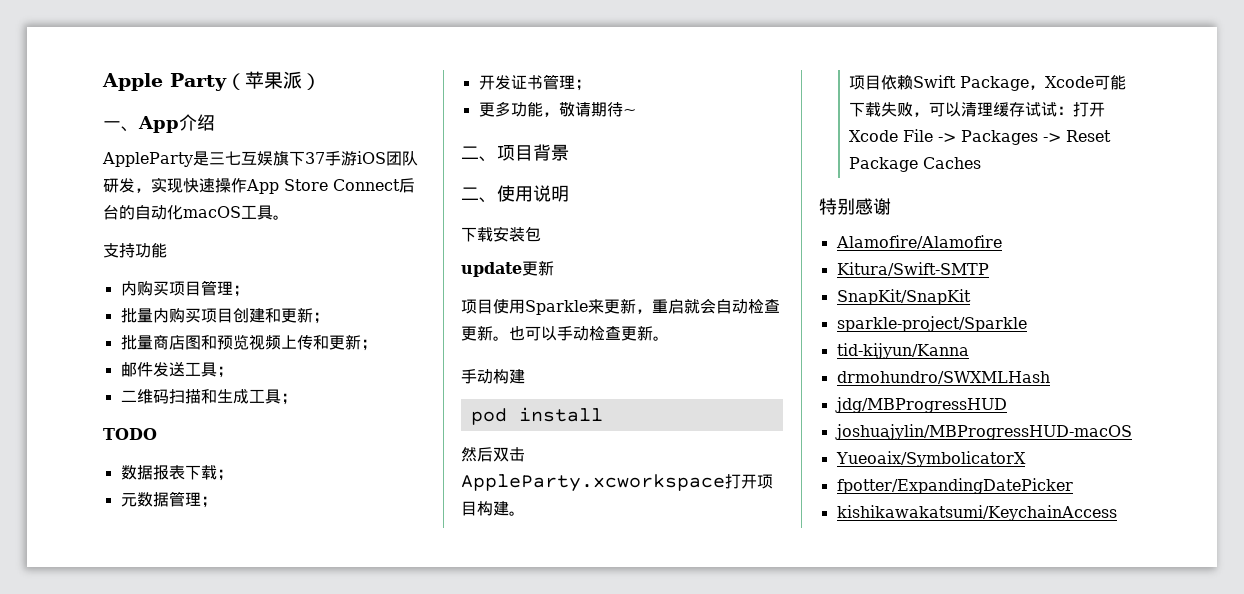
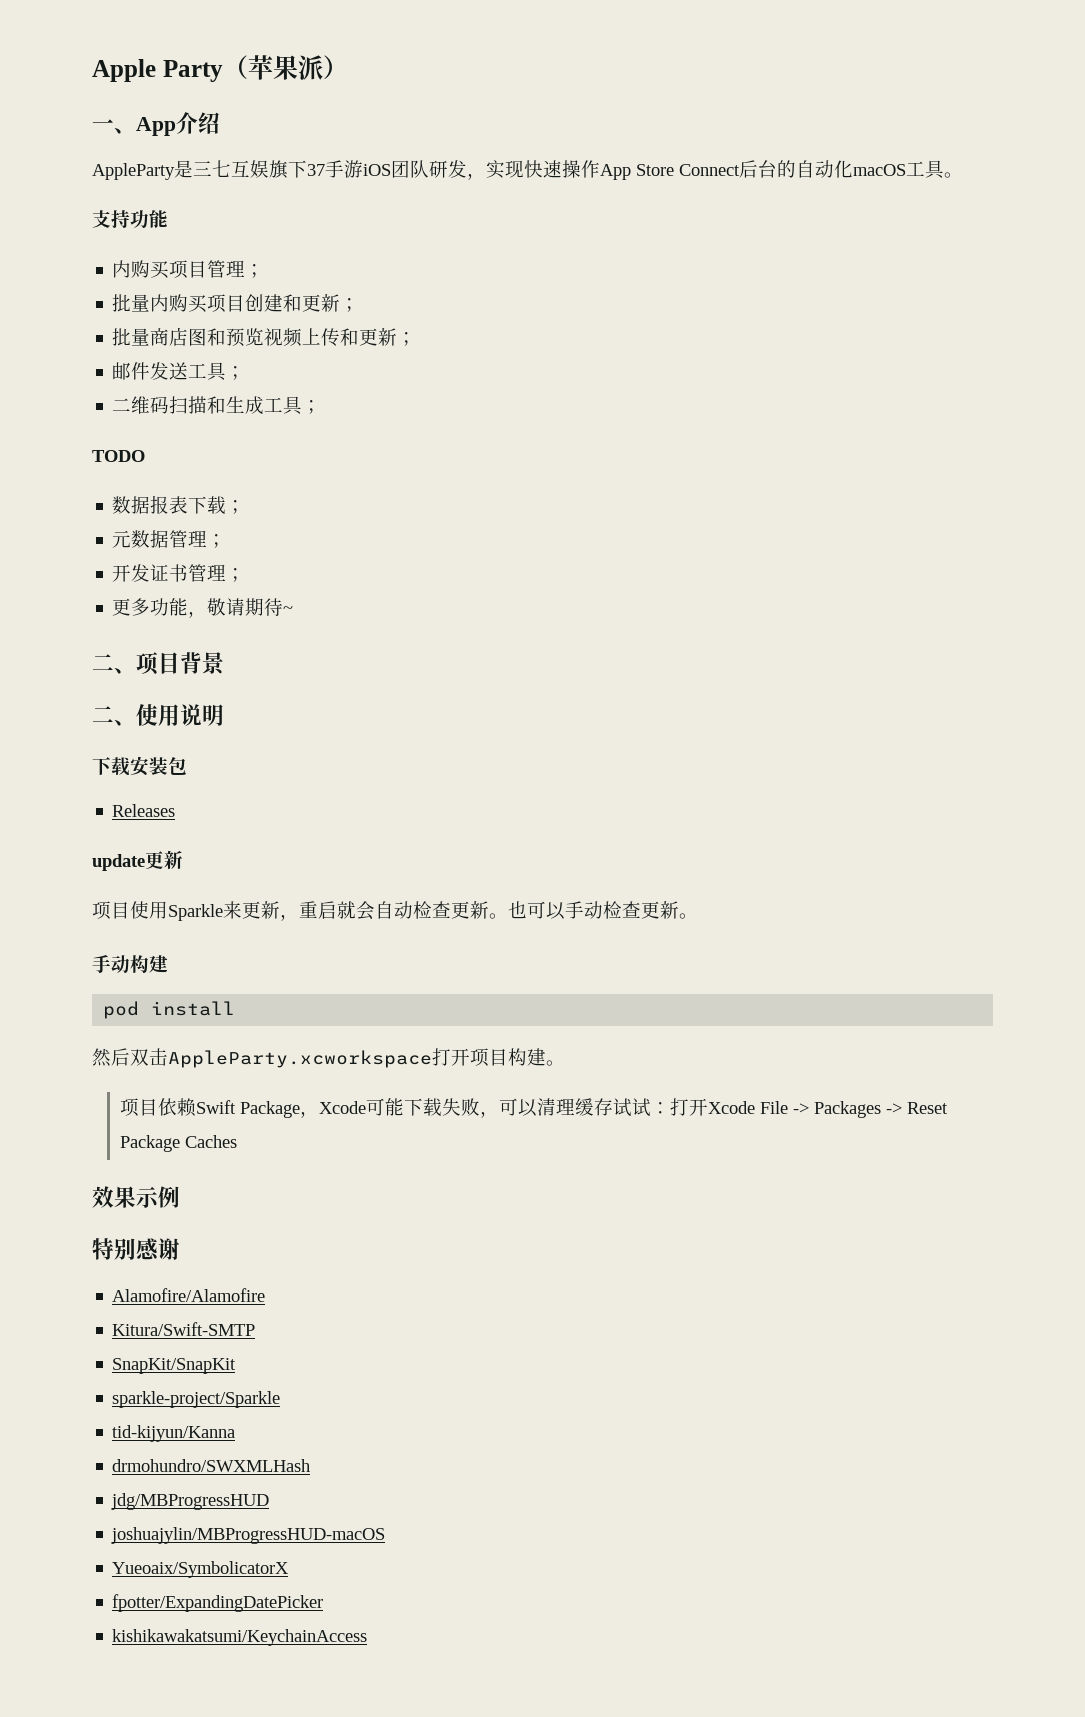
(541, 234) none -> [112,804,176,817] // Releases
(981, 163) none -> [92,1186,180,1208] // 效果示例

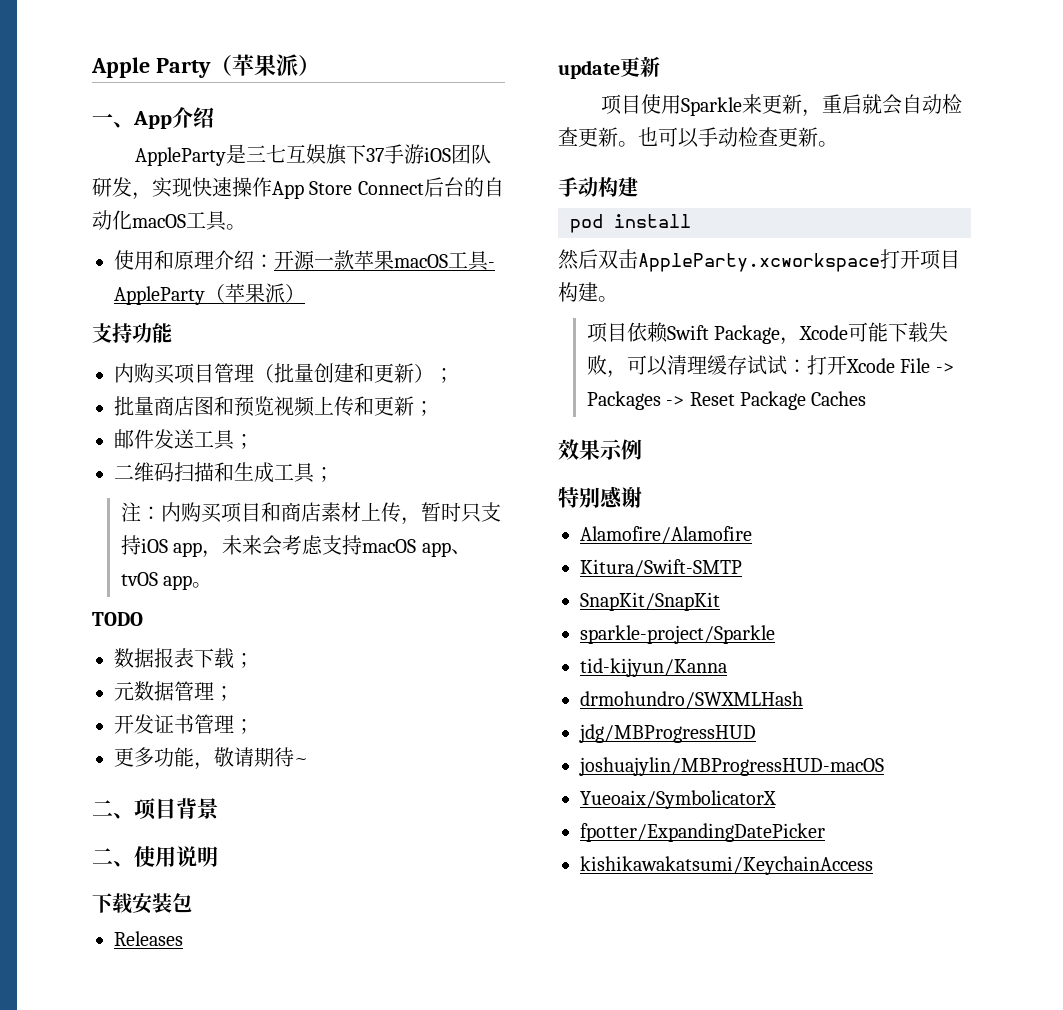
(963, 175) none -> [114,250,495,271] [114,283,305,305] // 使用和原理介绍：开源一款苹果macOS工具- AppleParty（苹果派）
[245,264,265,278] [112,294,246,313] ； // 批量内购买项目 -> [254,363,314,383] （批量
(341, 303) none -> [414,364,434,383] ）
(322, 407) none -> [120,502,501,525] [120,535,471,558] [120,572,213,590] // 注：内购买项目和商店素材上传，暂时只支持iOS app，未来会考虑支持macOS app、tvOS app。

